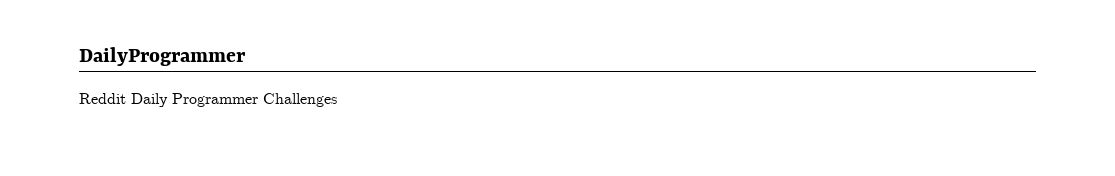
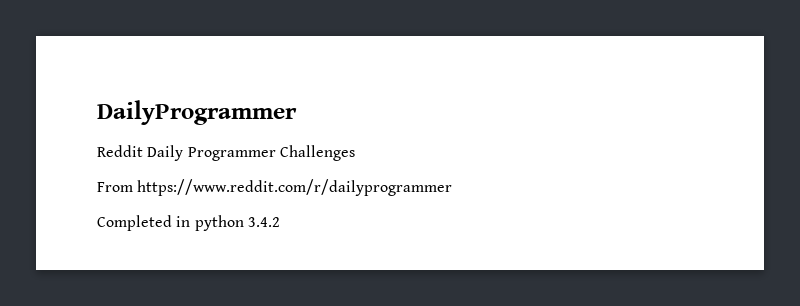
(337, 100) none -> [97,179,453,196] [97,215,280,231] // From https://www.reddit.com/r/dailyprogrammer // Completed in python 3.4.2

